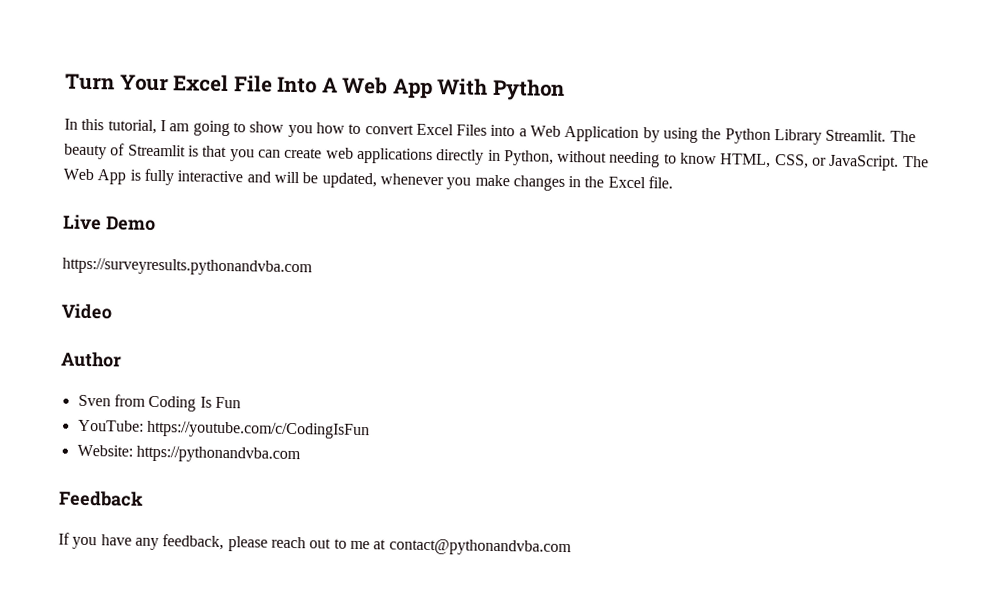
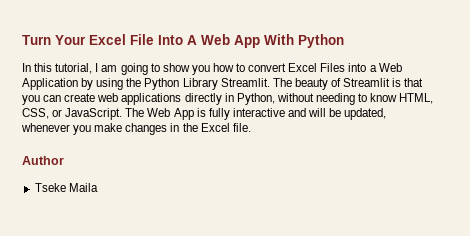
[63,214,156,231] [62,257,313,277] [61,303,112,320] [61,351,122,368] [77,394,241,412] [77,419,370,440] [76,444,301,464] [58,490,144,507] [58,532,572,557] Live Demo // https://surveyresults.pythonandvba.com // Video // Author // Sven from Coding Is Fun // YouTube: https://youtube.com/c/CodingIsFun // Website: https://pythonandvba.com // Feedback // If you have any feedback, please reach out to me at contact@pythonandvba.com -> [22,156,64,165] [34,183,98,192] Author // Tseke Maila

